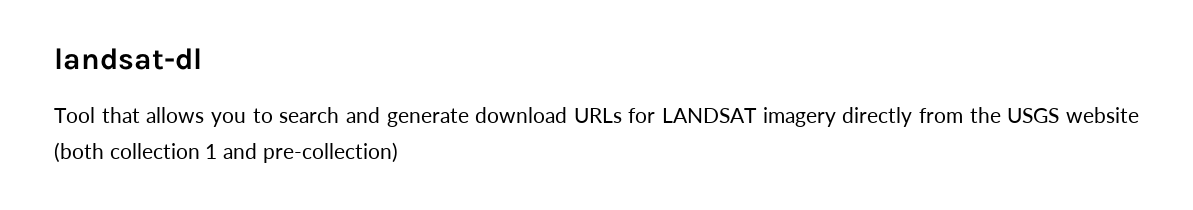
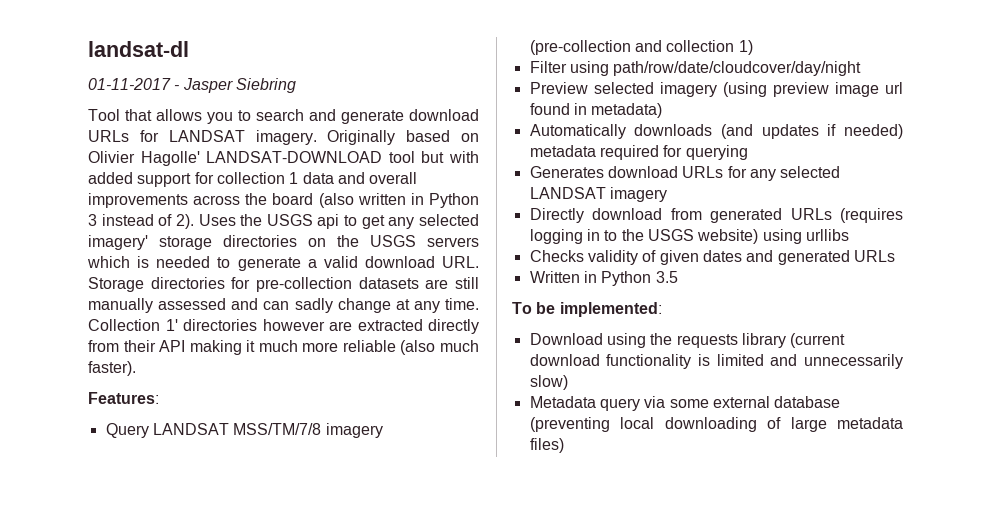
(202, 59) none -> [88,78,296,93] // 01-11-2017 - Jasper Siebring
[762,107,1139,127] [54,142,398,163] imagery directly from the USGS website (both collection 1 and pre-collection) -> [255,130,479,145] [88,151,480,166] [88,172,418,187] [88,193,480,208] [88,214,479,229] [88,235,479,250] [87,256,479,271] [88,277,480,292] [88,298,479,313] [88,319,479,334] [88,340,479,355] [88,361,136,376] [88,392,159,404] [105,423,383,438] [529,40,753,55] [529,61,862,76] [529,82,903,97] [529,103,663,118] [529,124,903,139] [529,145,748,160] [529,166,841,181] [529,187,667,202] [529,208,903,223] [529,229,849,244] [529,250,895,265] [529,271,678,286] [512,302,662,317] [529,333,846,348] [529,354,903,369] [529,375,568,390] [529,396,841,411] [529,417,903,432] [529,438,564,453] imagery. Originally based on Olivier Hagolle' LANDSAT-DOWNLOAD tool but with added support for collection 1 data and overall improvements across the board (also written in Python 3 instead of 2). Uses the USGS api to get any selected imagery' storage directories on the USGS servers which is needed to generate a valid download URL. Storage directories for pre-collection datasets are still manually assessed and can sadly change at any time. Collection 1' directories however are extracted directly from their API making it much more reliable (also much faster). // Features: // Query LANDSAT MSS/TM/7/8 imagery (pre-collection and collection 1) // Filter using path/row/date/cloudcover/day/night // Preview selected imagery (using preview image url found in metadata) // Automatically downloads (and updates if needed) metadata required for querying // Generates download URLs for any selected LANDSAT imagery // Directly download from generated URLs (requires logging in to the USGS website) using urllibs // Checks validity of given dates and generated URLs // Written in Python 3.5 // To be implemented: // Download using the requests library (current download functionality is limited and unnecessarily slow) // Metadata query via some external database (preventing local downloading of large metadata files)

